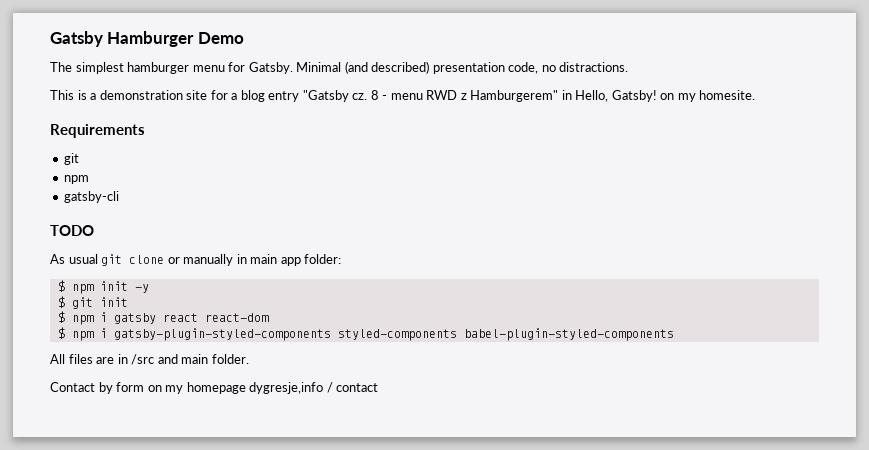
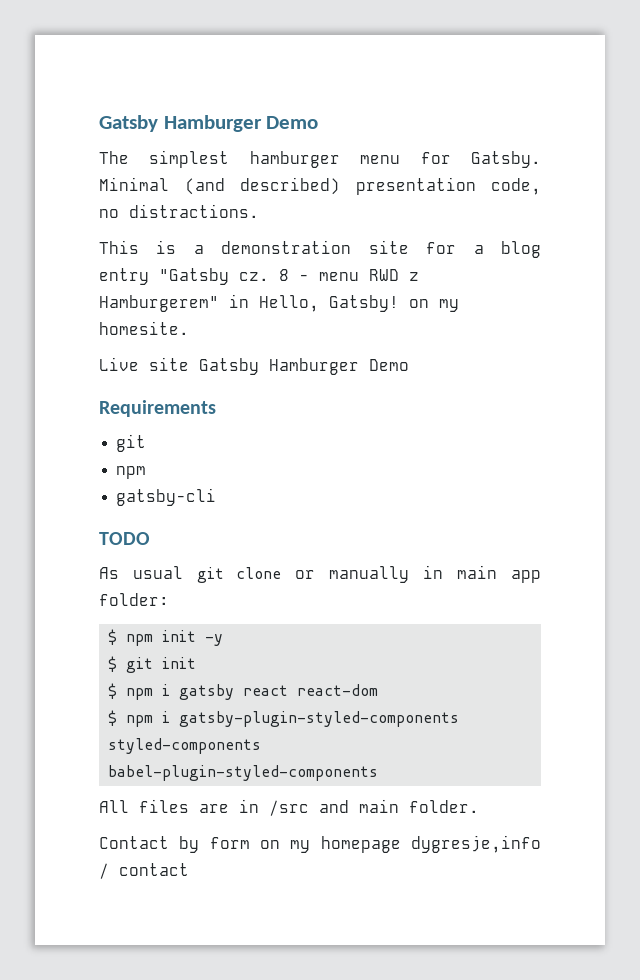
(756, 95) none -> [99,357,409,375] // Live site Gatsby Hamburger Demo

